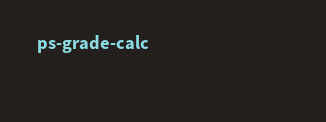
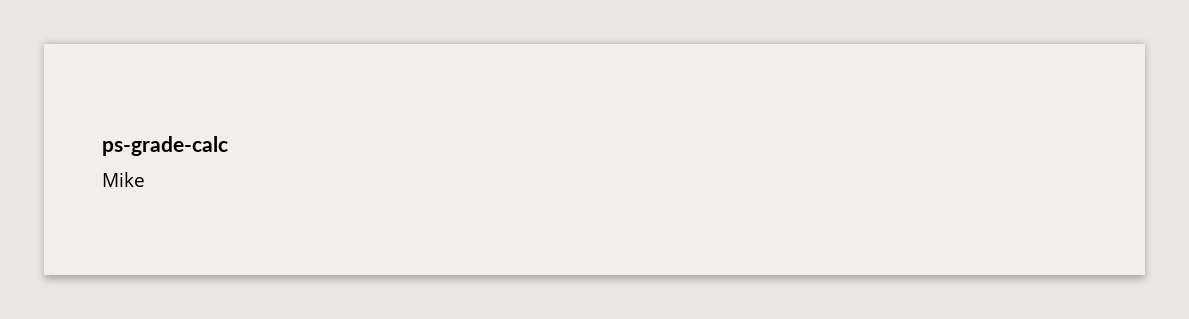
(149, 44) none -> [102,172,145,187] // Mike

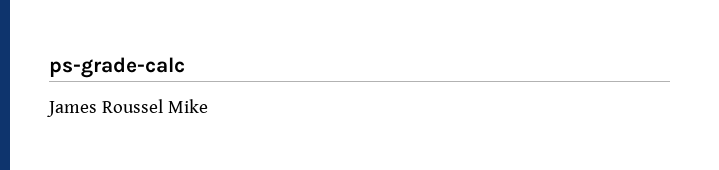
(228, 146) none -> [47,99,163,117] James Roussel

